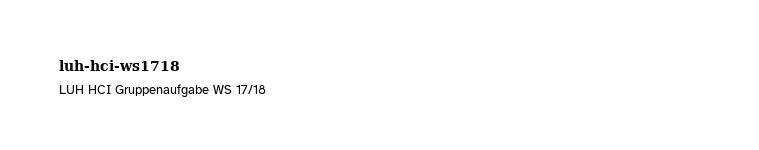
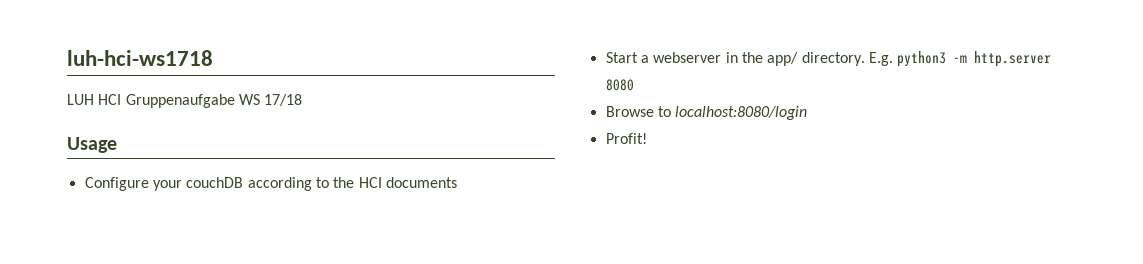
(266, 89) none -> [67,137,117,153] [84,177,457,191] [605,51,1052,67] [605,79,634,91] [605,106,808,120] [605,133,647,144] // Usage // Configure your couchDB according to the HCI documents // Start a webserver in the app/ directory. E.g. python3 -m http.server 8080 // Browse to localhost:8080/login // Profit!

